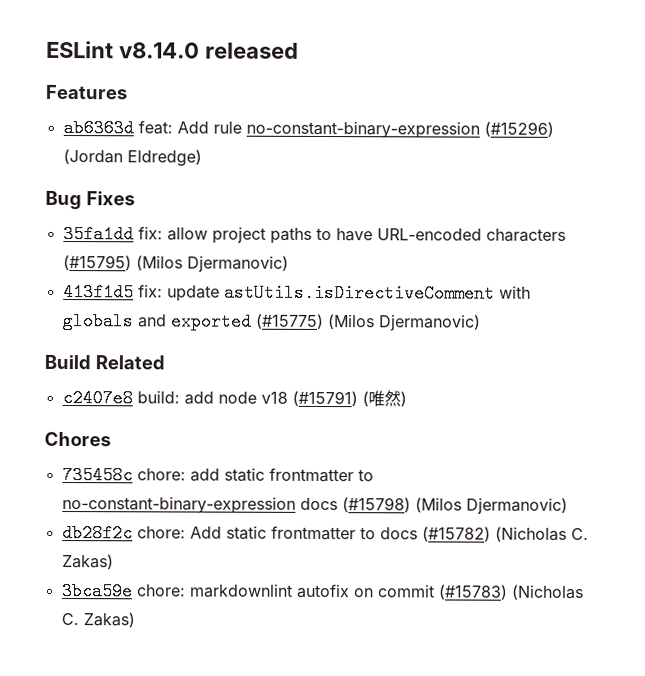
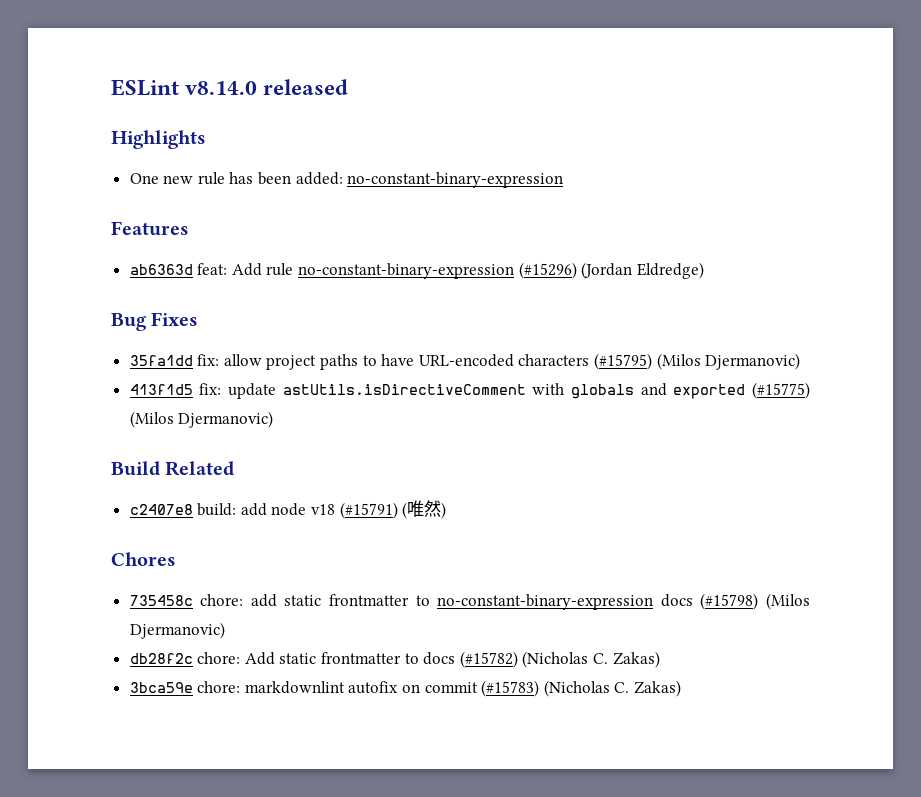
(299, 50) none -> [111,130,206,149] [129,172,564,188] // Highlights // One new rule has been added: no-constant-binary-expression

